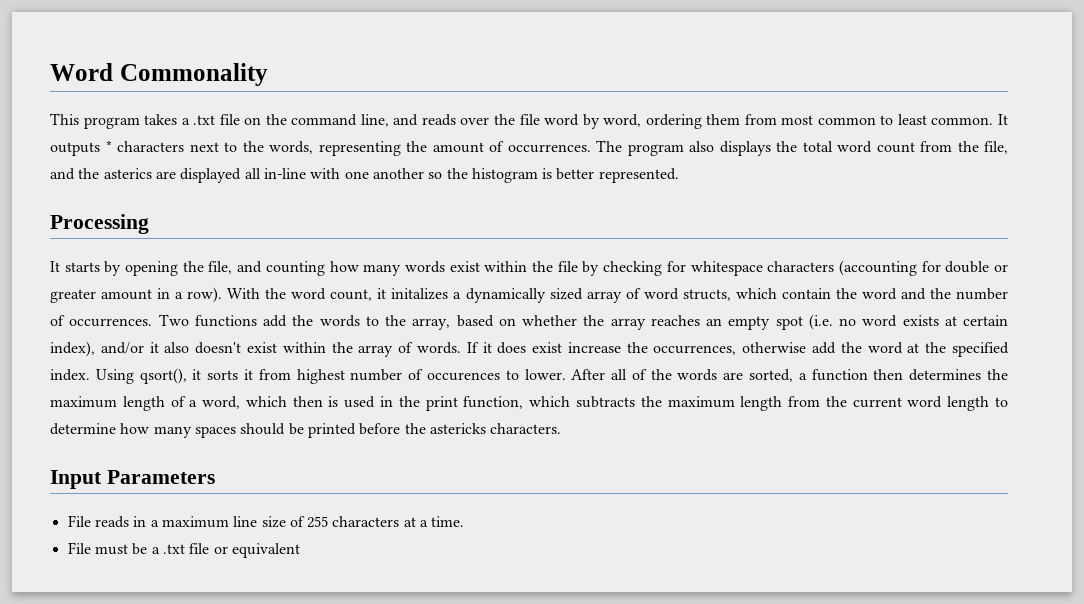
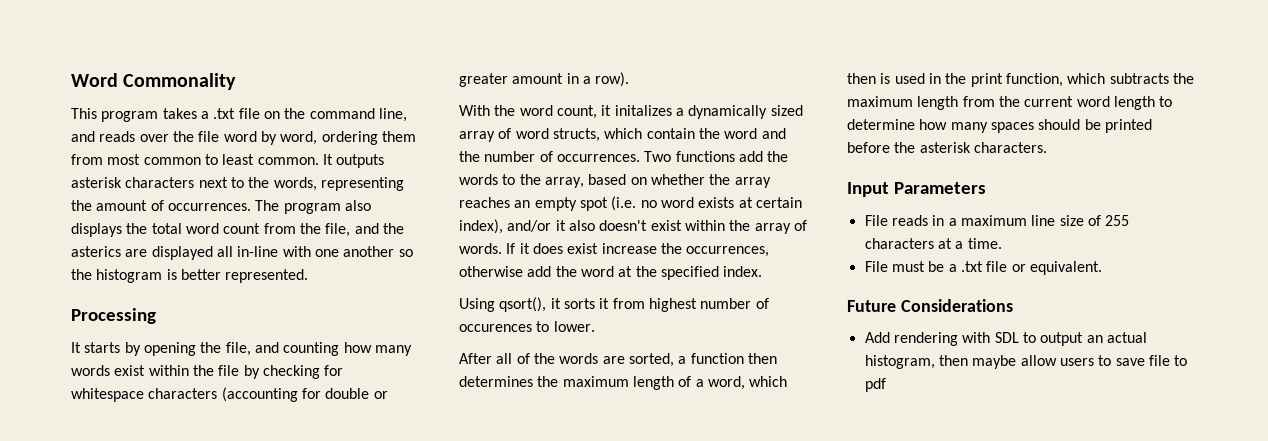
[105,140,112,152] * -> [71,177,122,188] asterisk
(223, 295) none -> (630, 79) //
(90, 375) none -> (763, 271) //
(566, 374) none -> (595, 326) //
[429,423,486,434] astericks -> [919,142,971,153] asterisk
[231,543,300,558] equivalent -> [1029,261,1102,275] [847,299,1013,312] [864,332,1147,346] [864,355,1188,369] [864,378,886,392] equivalent. // Future Considerations // Add rendering with SDL to output an actual histogram, then maybe allow users to save file to pdf

